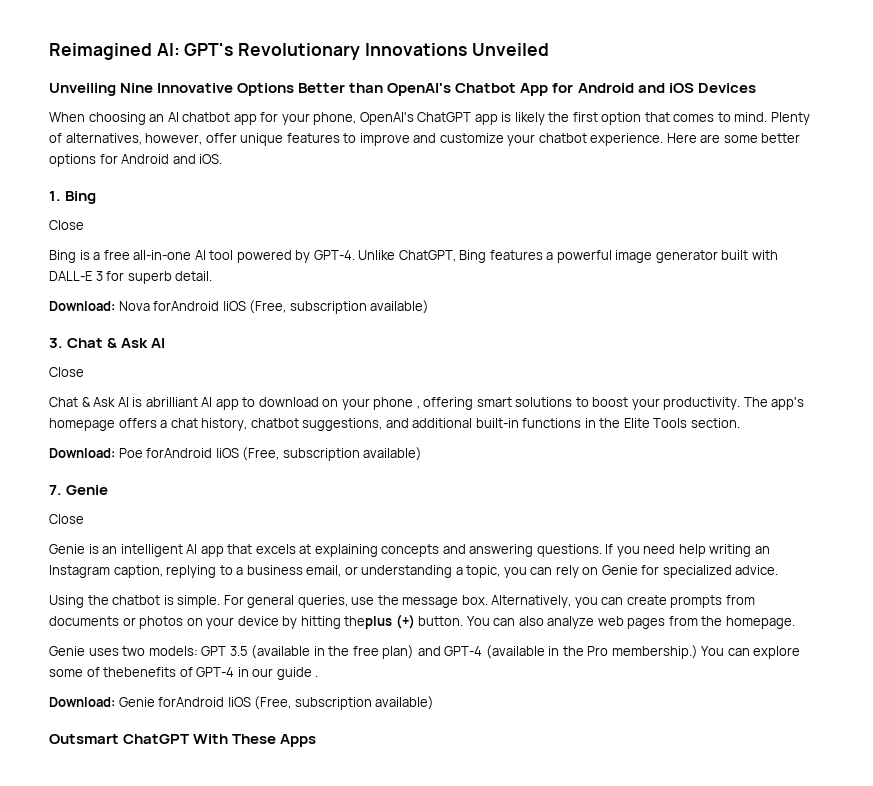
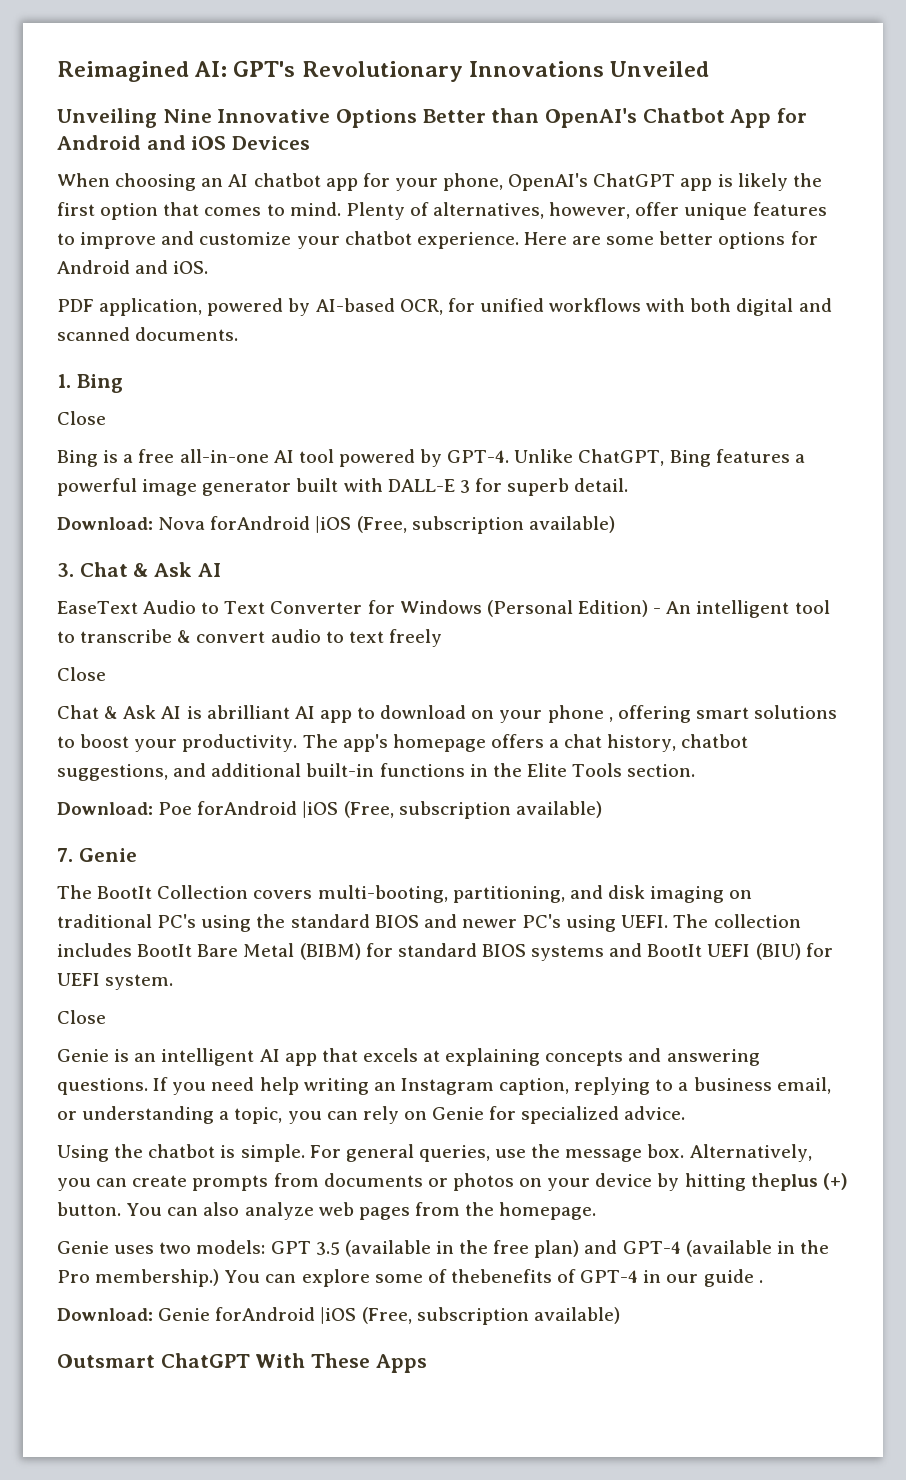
(223, 159) none -> [57,298,832,316] [57,327,239,341] // PDF application, powered by AI-based OCR, for unified workflows with both digital and scanned documents.
(166, 343) none -> [57,600,830,618] [57,629,442,647] // EaseText Audio to Text Converter for Windows (Personal Edition) - An intelligent tool to transcribe & convert audio to text freely
(109, 490) none -> [57,885,753,903] [57,914,801,932] [57,943,833,961] [57,973,174,990] // The BootIt Collection covers multi-booting, partitioning, and disk imaging on traditional PC's using the standard BIOS and newer PC's using UEFI. The collection includes BootIt Bare Metal (BIBM) for standard BIOS systems and BootIt UEFI (BIU) for UEFI system.

